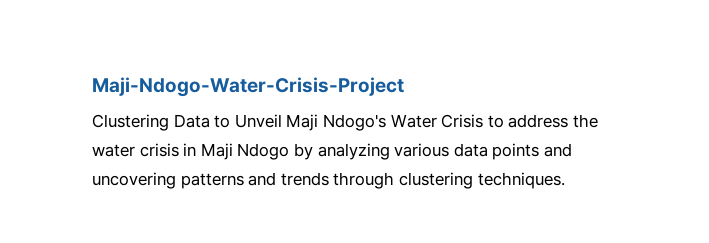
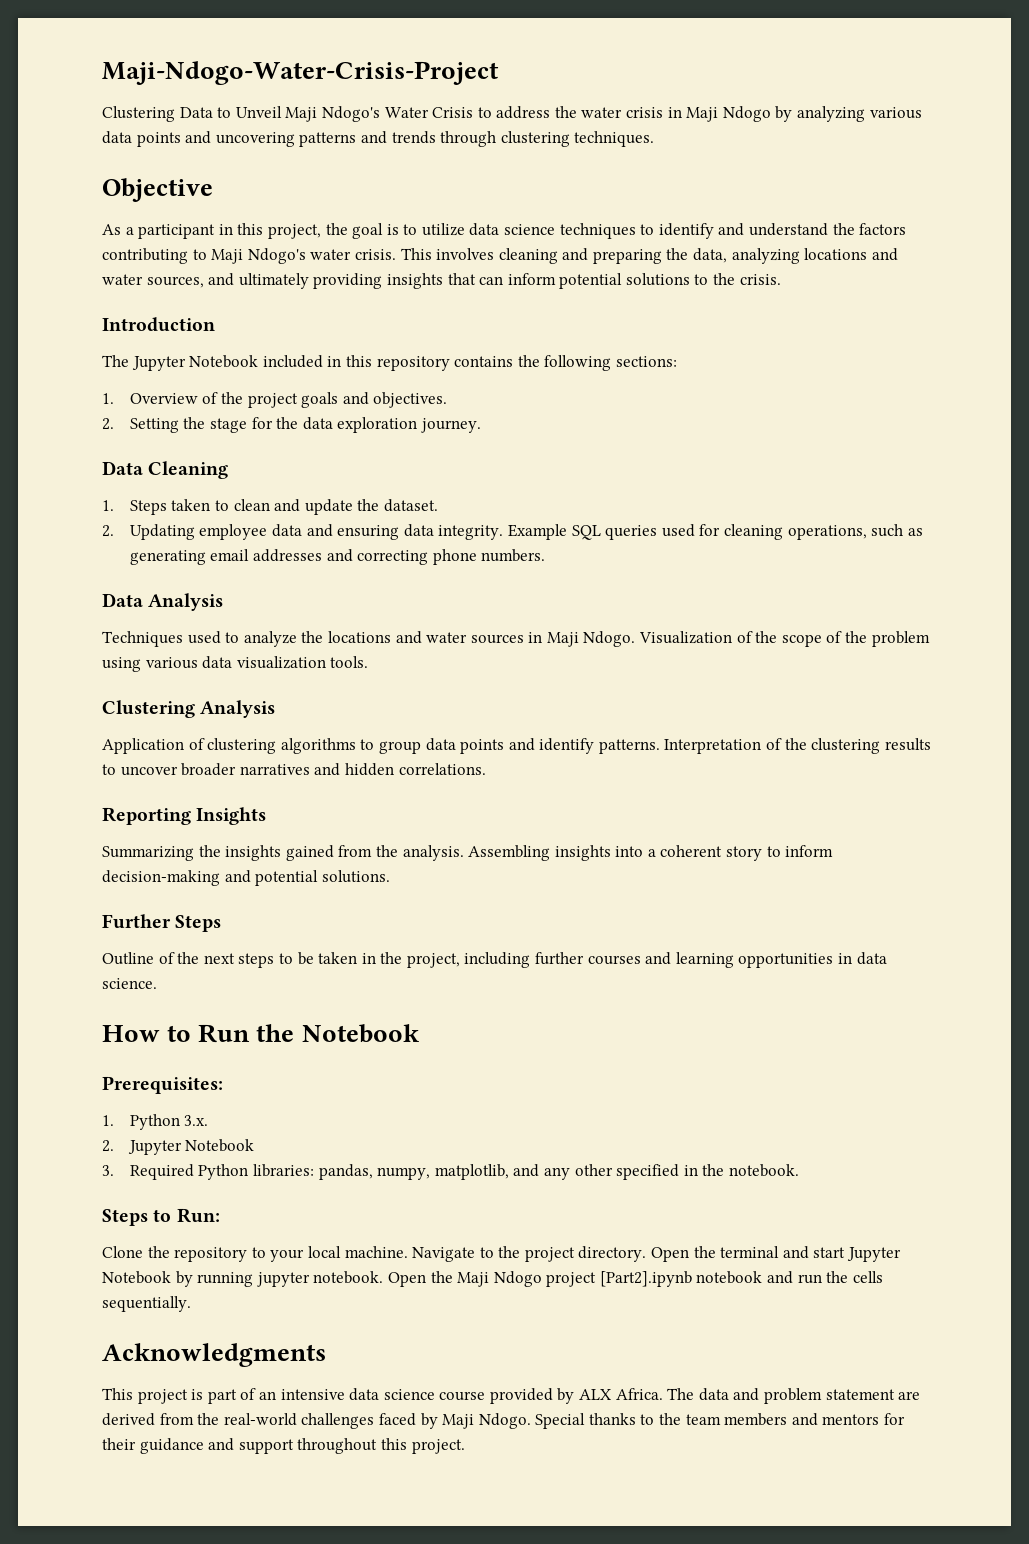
(565, 180) none -> [102,178,213,202] [102,223,907,239] [102,248,898,264] [102,273,781,289] [102,317,215,332] [102,355,677,371] [102,392,448,408] [102,417,481,433] [102,461,229,479] [102,499,438,515] [102,524,923,540] [129,549,546,565] [102,593,224,611] [102,631,930,647] [102,656,369,672] [102,700,276,718] [102,738,931,754] [102,763,486,776] [102,807,267,825] [102,845,834,861] [102,870,390,886] [102,914,222,932] [102,952,887,968] [102,978,157,989] [102,1024,420,1043] [102,1076,223,1094] [102,1114,209,1130] [102,1139,255,1155] [102,1164,799,1180] [102,1208,220,1226] [102,1246,902,1262] [102,1271,883,1287] [102,1296,191,1312] [102,1343,326,1367] [102,1388,921,1404] [102,1413,906,1429] [102,1438,465,1454] // Objective // As a participant in this project, the goal is to utilize data science techniques to identify and understand the factors contributing to Maji Ndogo's water crisis. This involves cleaning and preparing the data, analyzing locations and water sources, and ultimately providing insights that can inform potential solutions to the crisis. // Introduction // The Jupyter Notebook included in this repository contains the following sections: // 1. Overview of the project goals and objectives. // 2. Setting the stage for the data exploration journey. // Data Cleaning // 1. Steps taken to clean and update the dataset. // 2. Updating employee data and ensuring data integrity. Example SQL queries used for cleaning operations, such as generating email addresses and correcting phone numbers. // Data Analysis // Techniques used to analyze the locations and water sources in Maji Ndogo. Visualization of the scope of the problem using various data visualization tools. // Clustering Analysis // Application of clustering algorithms to group data points and identify patterns. Interpretation of the clustering results to uncover broader narratives and hidden correlations. // Reporting Insights // Summarizing the insights gained from the analysis. Assembling insights into a coherent story to inform decision-making and potential solutions. // Further Steps // Outline of the next steps to be taken in the project, including further courses and learning opportunities in data science. // How to Run the Notebook // Prerequisites: // 1. Python 3.x. // 2. Jupyter Notebook // 3. Required Python libraries: pandas, numpy, matplotlib, and any other specified in the notebook. // Steps to Run: // Clone the repository to your local machine. Navigate to the project directory. Open the terminal and start Jupyter Notebook by running jupyter notebook. Open the Maji Ndogo project [Part2].ipynb notebook and run the cells sequentially. // Acknowledgments // This project is part of an intensive data science course provided by ALX Africa. The data and problem statement are derived from the real-world challenges faced by Maji Ndogo. Special thanks to the team members and mentors for their guidance and support throughout this project.

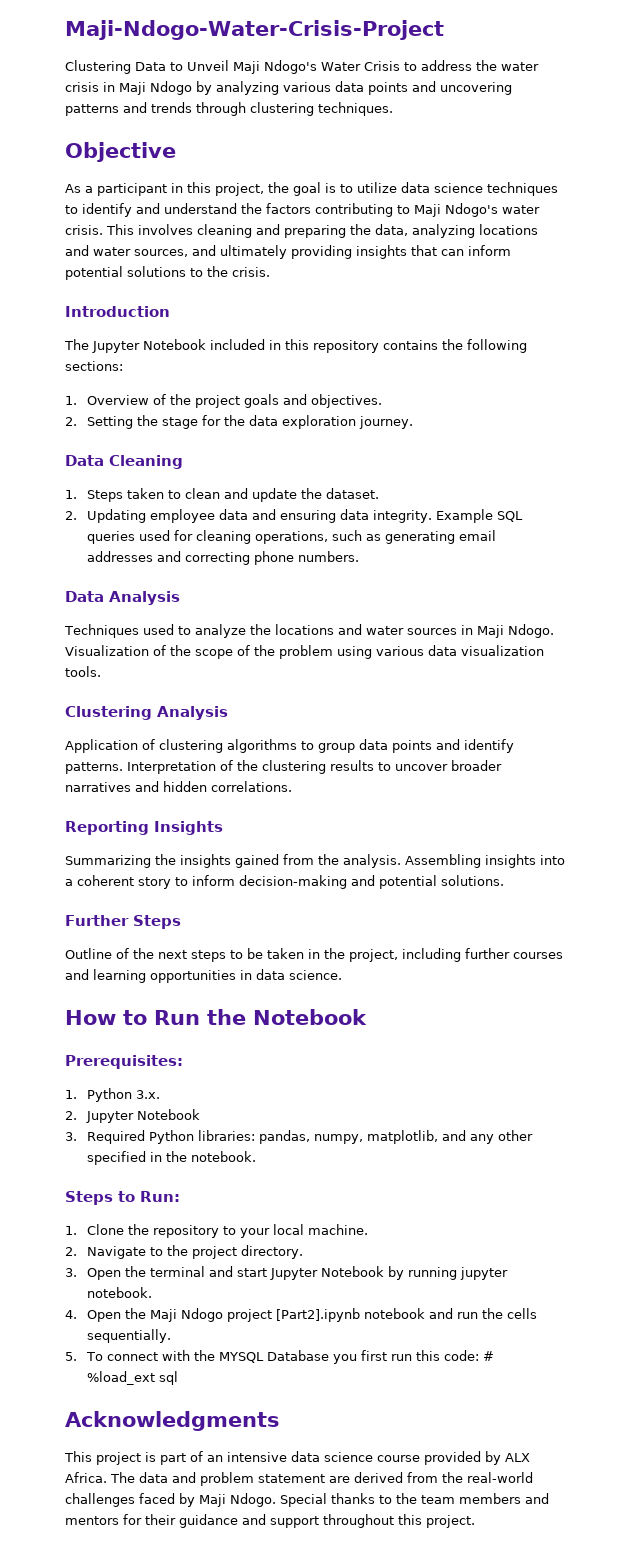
(220, 1215) none -> [65,1226,77,1235] 1.
(408, 1252) none -> [65,1247,77,1256] // 2.
(647, 1254) none -> [65,1268,77,1277] // 3.
(384, 1277) none -> [65,1310,77,1319] // 4.
(191, 1304) none -> [65,1350,495,1364] [87,1371,179,1385] // 5. To connect with the MYSQL Database you first run this code: # %load_ext sql

